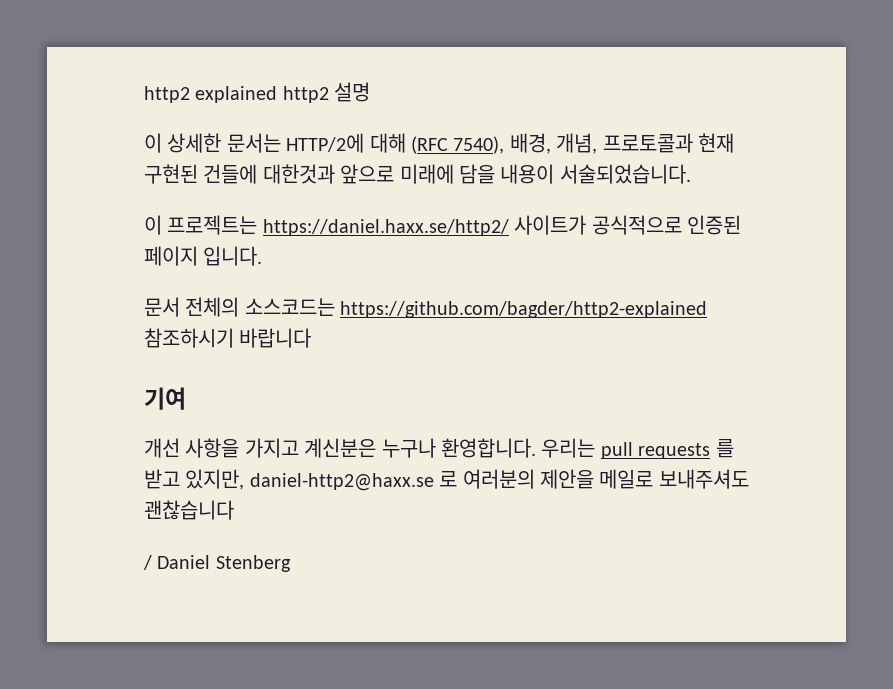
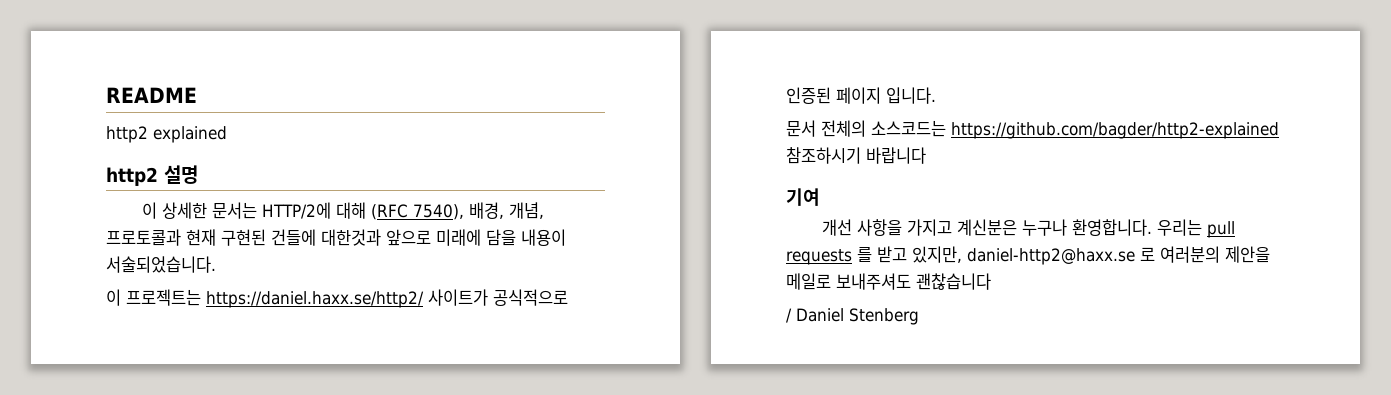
(144, 94) none -> [106,87,197,103] README //
(278, 94) none -> (227, 134) //

